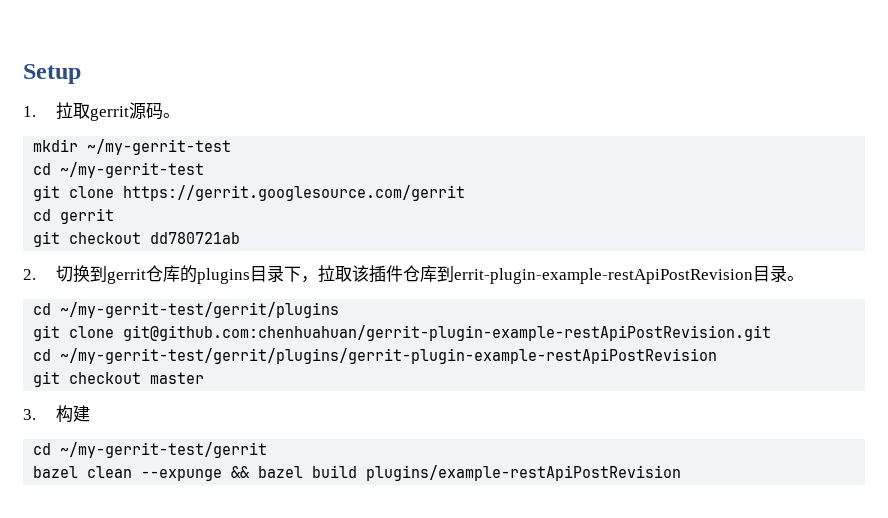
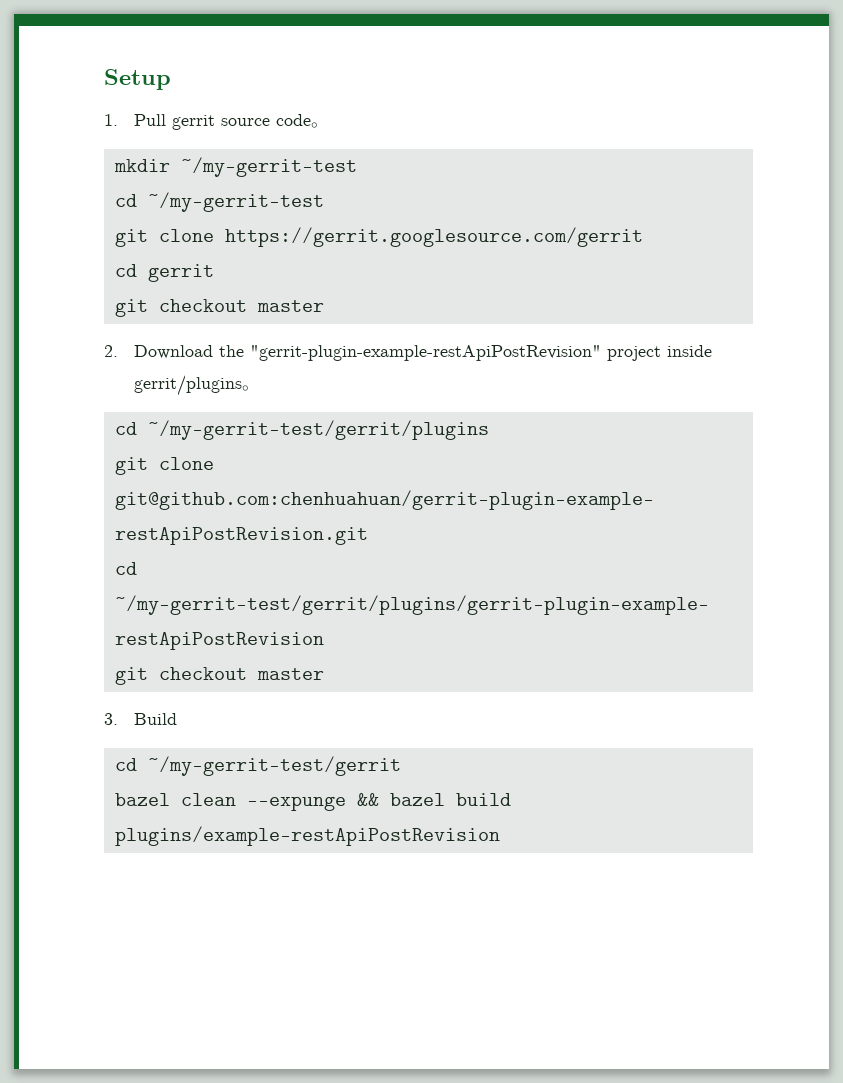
[55,102,163,121] 拉取gerrit源码 -> [134,114,312,130] Pull gerrit source code
[150,232,241,244] dd780721ab -> [256,300,324,312] master
[55,265,787,284] 切换到gerrit仓库的plugins目录下，拉取该插件仓库到errit-plugin-example-restApiPostRevision目录 -> [134,345,713,361] [134,375,243,396] Download the "gerrit-plugin-example-restApiPostRevision" project inside gerrit/plugins
[55,405,90,423] 构建 -> [134,713,178,725] Build

